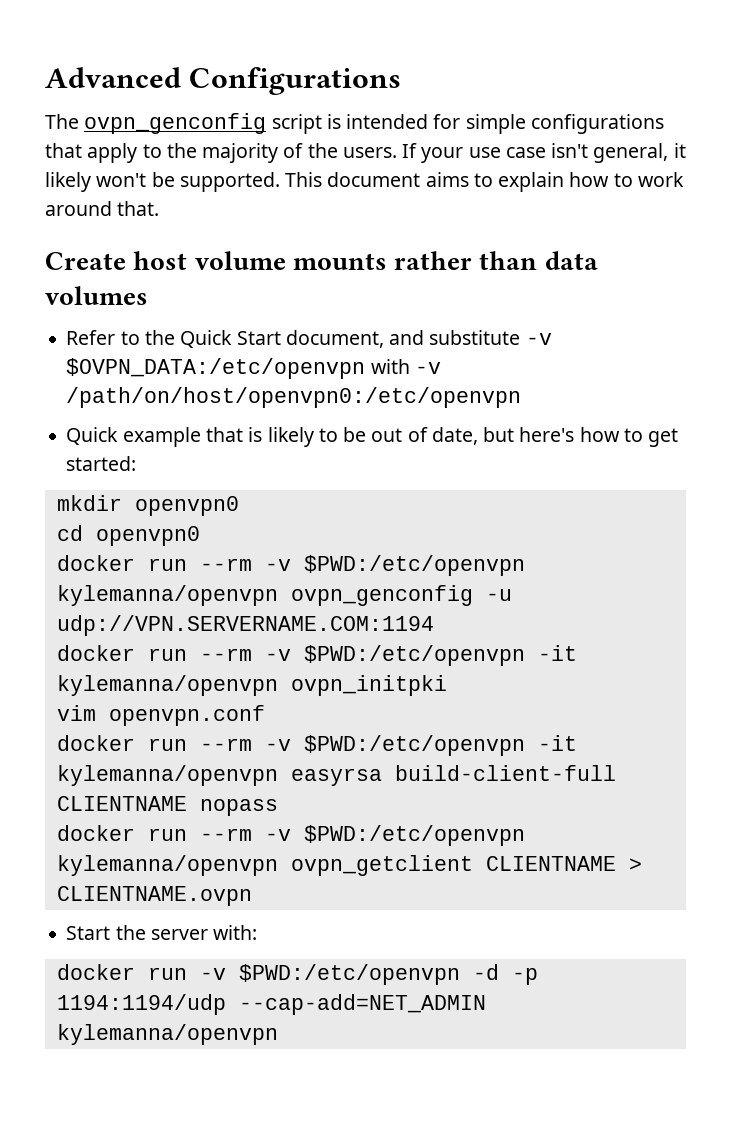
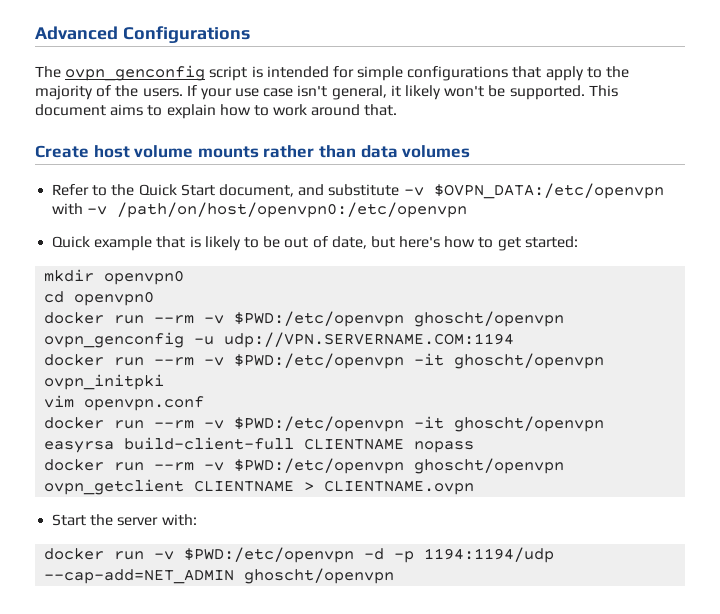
[56,585,278,606] kylemanna/openvpn -> [414,311,565,327] ghoscht/openvpn
[56,675,278,696] kylemanna/openvpn -> [454,353,605,369] ghoscht/openvpn
[56,765,278,786] kylemanna/openvpn -> [454,416,605,432] ghoscht/openvpn
[56,855,278,876] kylemanna/openvpn -> [414,458,565,474] ghoscht/openvpn
[56,1024,278,1045] kylemanna/openvpn -> [244,568,395,584] ghoscht/openvpn

